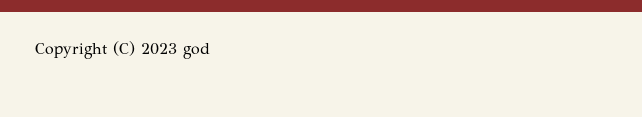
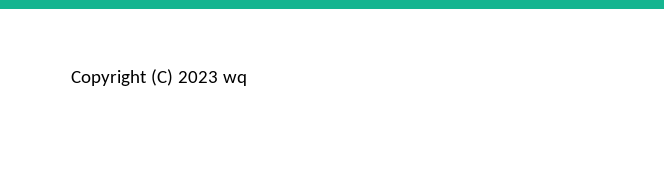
[183,43,210,59] god -> [222,74,247,86] wq

